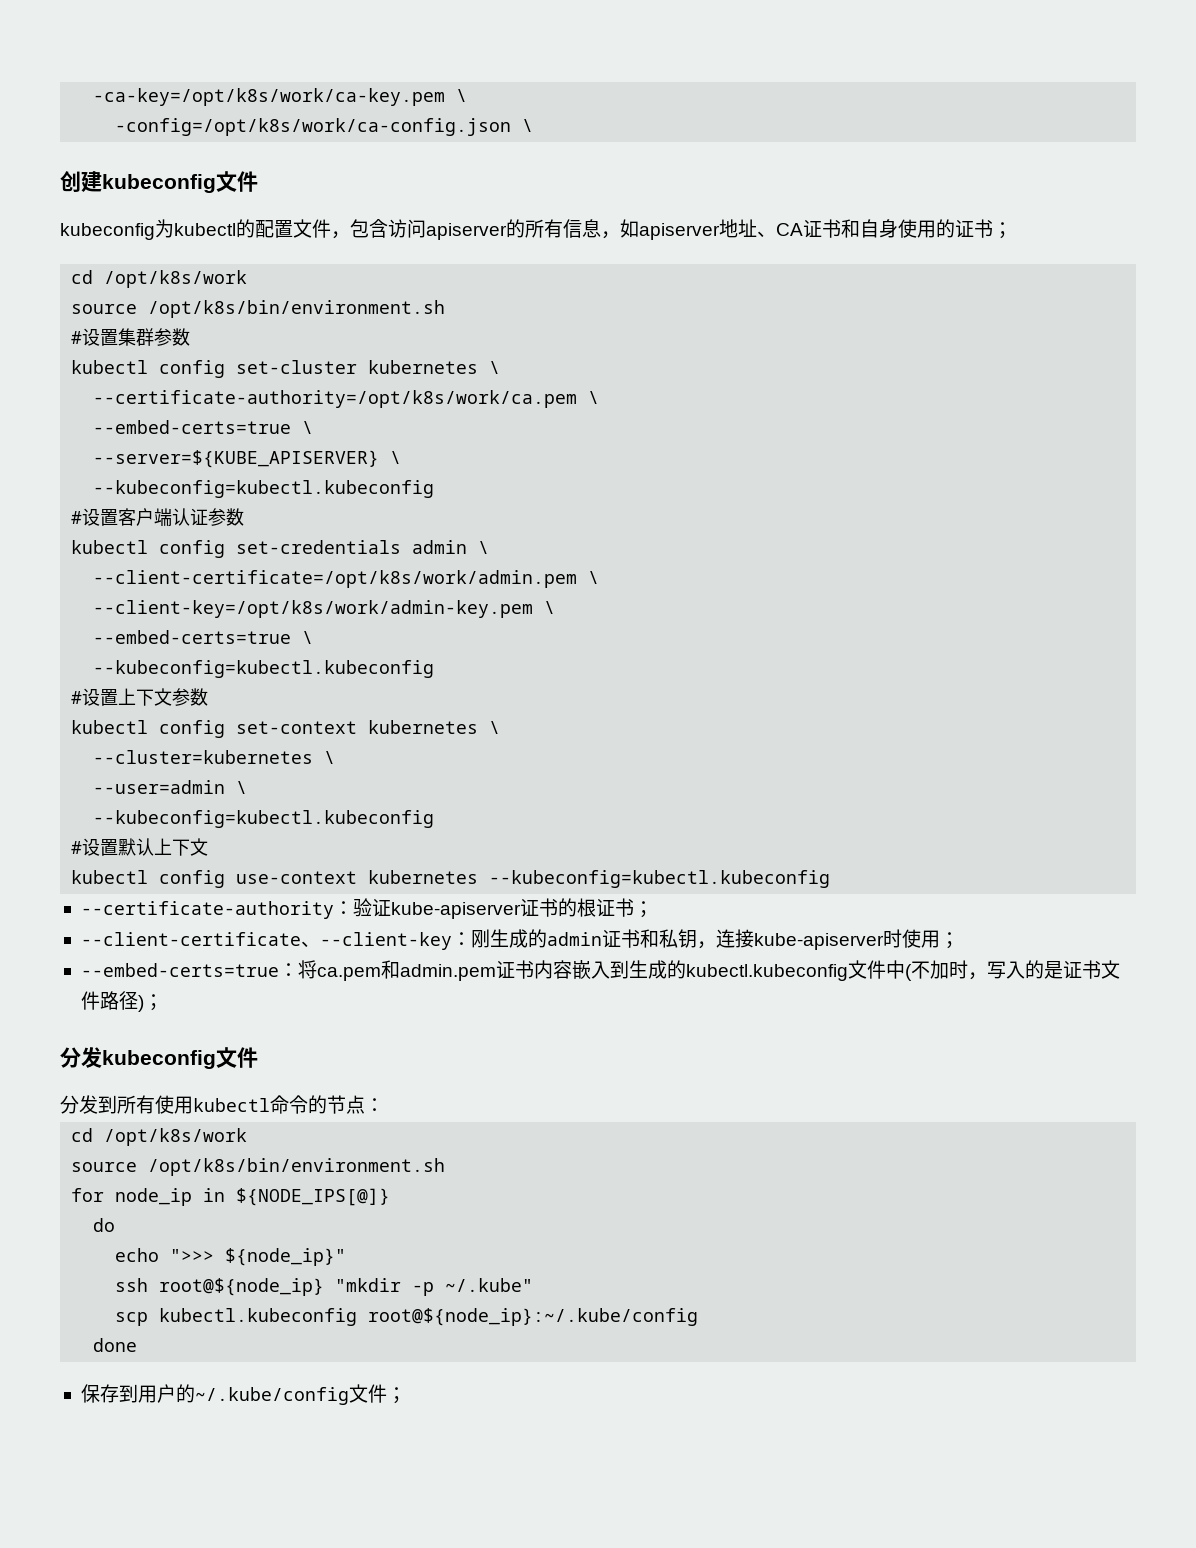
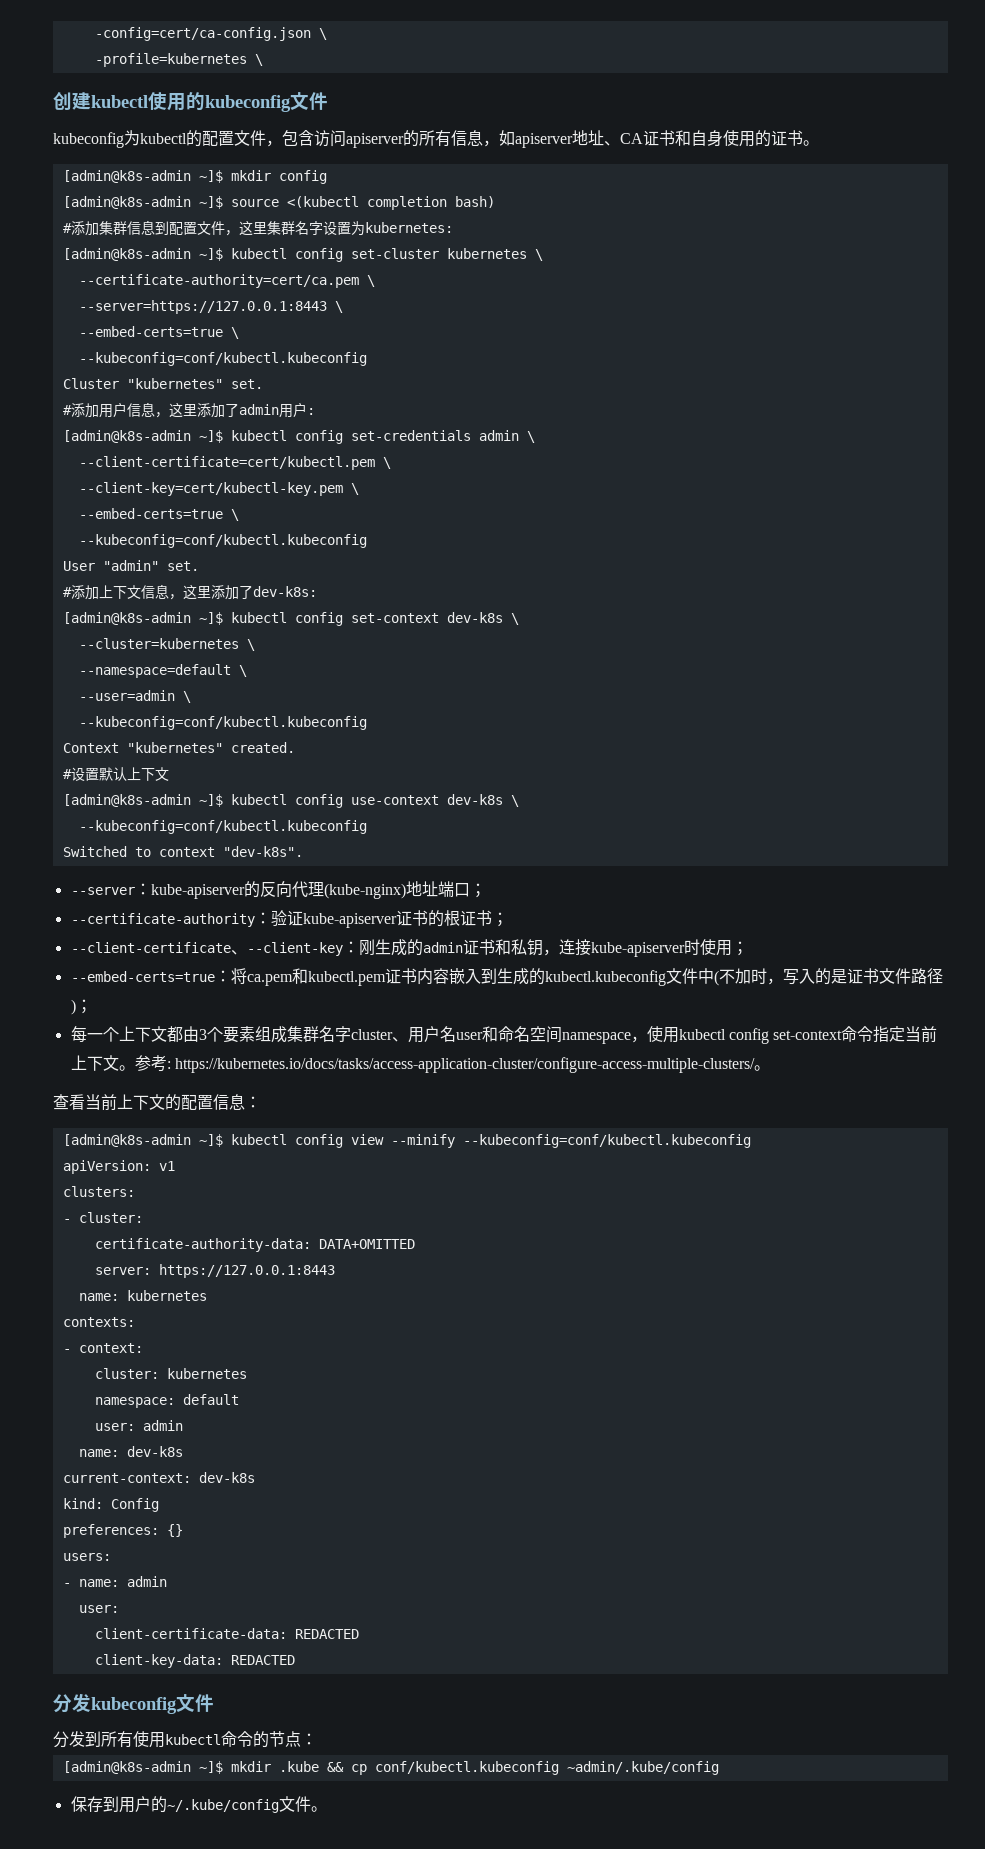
[93,88,468,106] [115,118,512,136] -ca-key=/opt/k8s/work/ca-key.pem \ // -config=/opt/k8s/work/ca-config.json -> [94,27,327,41] [94,53,247,67] -config=cert/ca-config.json \ // -profile=kubernetes
(102, 181) none -> [91,92,205,111] kubectl使用的
[993,222,1012,239] [71,270,248,288] [71,300,446,318] [71,328,191,346] ； // cd /opt/k8s/work // source /opt/k8s/bin/environment.sh // #设置集群参数 // -> [803,140,819,146] [62,170,327,184] [62,196,495,210] [62,220,453,236] [62,248,223,261] 。 // [admin@k8s-admin ~]$ mkdir config // [admin@k8s-admin ~]$ source <(kubectl completion bash) // #添加集群信息到配置文件，这里集群名字设置为kubernetes: // [admin@k8s-admin ~]$
[93,390,600,408] [93,420,314,434] [93,450,402,468] [93,480,435,498] [71,508,245,526] --certificate-authority=/opt/k8s/work/ca.pem \ // --embed-certs=true \ // --server=${KUBE_APISERVER} \ // --kubeconfig=kubectl.kubeconfig // #设置客户端认证参数 // -> [78,274,375,288] [78,300,343,314] [78,326,239,339] [78,352,367,366] [62,378,263,389] [62,402,315,418] [62,430,223,443] --certificate-authority=cert/ca.pem \ // --server=https://127.0.0.1:8443 \ // --embed-certs=true \ // --kubeconfig=conf/kubectl.kubeconfig // Cluster "kubernetes" set. // #添加用户信息，这里添加了admin用户: // [admin@k8s-admin ~]$
[93,570,600,588] [93,600,556,618] [93,630,314,644] [93,660,435,678] [71,688,209,706] [71,720,479,738] --client-certificate=/opt/k8s/work/admin.pem \ // --client-key=/opt/k8s/work/admin-key.pem \ // --embed-certs=true \ // --kubeconfig=kubectl.kubeconfig // #设置上下文参数 // kubectl config set-context kubernetes -> [78,456,391,470] [78,482,359,496] [78,508,239,521] [78,534,367,548] [62,560,199,571] [62,584,317,600] [62,612,503,626] --client-certificate=cert/kubectl.pem \ // --client-key=cert/kubectl-key.pem \ // --embed-certs=true \ // --kubeconfig=conf/kubectl.kubeconfig // User "admin" set. // #添加上下文信息，这里添加了dev-k8s: // [admin@k8s-admin ~]$ kubectl config set-context dev-k8s
(336, 757) none -> [78,664,247,678] // --namespace=default \
[93,810,435,828] --kubeconfig=kubectl.kubeconfig -> [78,716,367,730] [62,742,295,753] --kubeconfig=conf/kubectl.kubeconfig // Context "kubernetes" created.
(209, 847) none -> [62,794,223,807] [admin@k8s-admin ~]$
[368,870,831,888] kubernetes --kubeconfig=kubectl.kubeconfig -> [446,794,519,807] [78,820,367,834] [62,846,303,857] [70,881,486,899] dev-k8s \ // --kubeconfig=conf/kubectl.kubeconfig // Switched to context "dev-k8s". // --server：kube-apiserver的反向代理(kube-nginx)地址端口；
[399,964,496,981] admin.pem -> [307,971,386,986] kubectl.pem
(163, 1002) none -> [70,1026,938,1044] [70,1055,770,1073] [53,1094,261,1111] [62,1134,751,1148] [62,1160,175,1174] [62,1186,135,1197] [62,1212,143,1223] [94,1238,415,1252] [94,1264,335,1278] [78,1290,207,1301] [62,1317,135,1327] [62,1343,143,1353] [94,1368,247,1379] [94,1394,239,1408] [94,1420,183,1431] [78,1446,183,1457] [62,1472,255,1483] [62,1498,159,1512] [62,1524,183,1538] [62,1553,111,1561] [62,1576,167,1587] [78,1605,119,1613] [94,1628,359,1639] [94,1654,295,1668] // 每一个上下文都由3个要素组成集群名字cluster、用户名user和命名空间namespace，使用kubectl config set-context命令指定当前上下文。参考: https://kubernetes.io/docs/tasks/access-application-cluster/configure-access-multiple-clusters/。 // 查看当前上下文的配置信息： // [admin@k8s-admin ~]$ kubectl config view --minify --kubeconfig=conf/kubectl.kubeconfig // apiVersion: v1 // clusters: // - cluster: // certificate-authority-data: DATA+OMITTED // server: https://127.0.0.1:8443 // name: kubernetes // contexts: // - context: // cluster: kubernetes // namespace: default // user: admin // name: dev-k8s // current-context: dev-k8s // kind: Config // preferences: {} // users: // - name: admin // user: // client-certificate-data: REDACTED // client-key-data: REDACTED
[71,1128,248,1146] [71,1158,446,1176] [71,1188,391,1206] [93,1218,116,1232] [115,1248,347,1266] [115,1278,534,1296] [115,1308,699,1326] [93,1338,138,1352] cd /opt/k8s/work // source /opt/k8s/bin/environment.sh // for node_ip in ${NODE_IPS[@]} // do // echo ">>> ${node_ip}" // ssh root@${node_ip} "mkdir -p ~/.kube" // scp kubectl.kubeconfig root@${node_ip}:~/.kube/config // done -> [62,1761,719,1775] [admin@k8s-admin ~]$ mkdir .kube && cp conf/kubectl.kubeconfig ~admin/.kube/config
[386,1387,406,1404] ； -> [310,1806,327,1812] 。

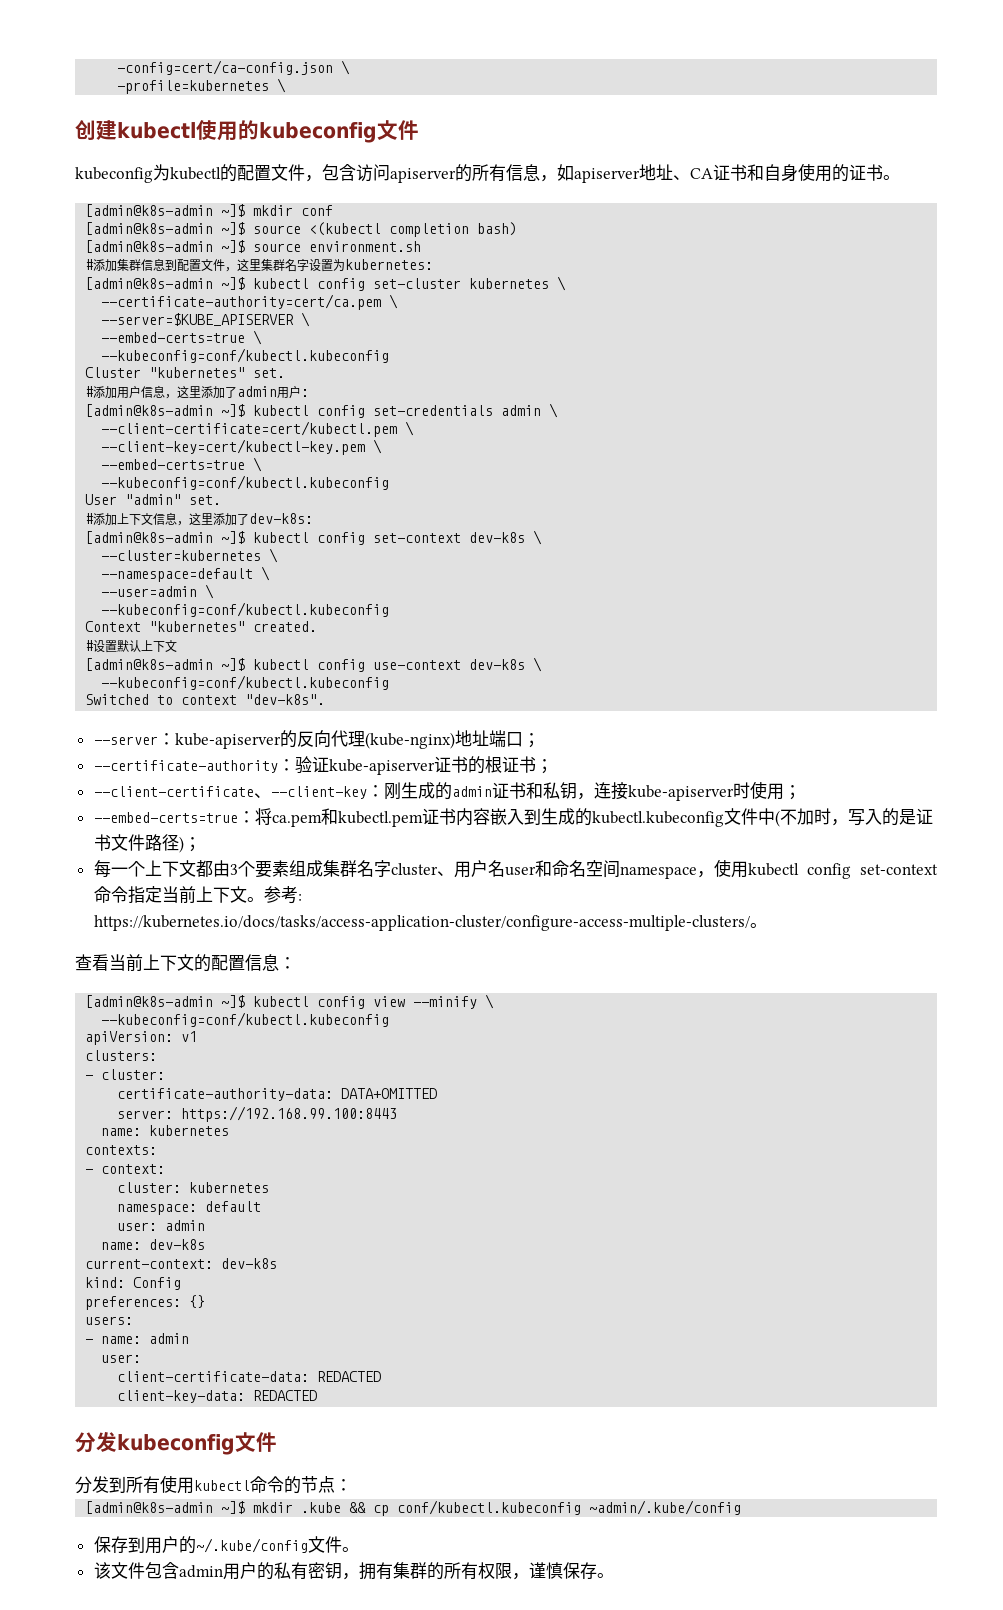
[278,170,327,184] config -> [301,205,334,216] conf
(495, 202) none -> [85,240,422,253] // [admin@k8s-admin ~]$ source environment.sh
[78,300,327,314] --server=https://127.0.0.1:8443 -> [101,313,295,326] --server=$KUBE_APISERVER
(455, 1141) none -> [485,994,495,1009] \ //
[158,1264,335,1278] https://127.0.0.1:8443 -> [181,1106,398,1122] https://192.168.99.100:8443
(327, 1809) none -> [93,1562,614,1580] // 该文件包含admin用户的私有密钥，拥有集群的所有权限，谨慎保存。

